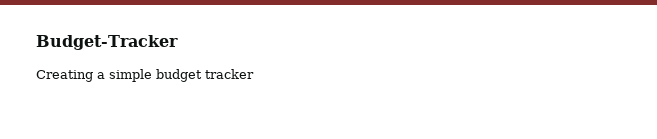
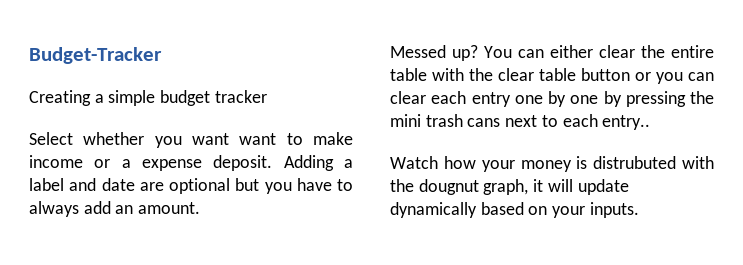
(254, 74) none -> [29,132,353,148] [29,155,353,171] [29,178,353,194] [29,201,201,217] [390,45,714,61] [390,68,714,84] [390,91,714,107] [390,114,651,130] [390,156,714,172] [390,179,629,195] [390,202,639,218] // Select whether you want want to make income or a expense deposit. Adding a label and date are optional but you have to always add an amount. // Messed up? You can either clear the entire table with the clear table button or you can clear each entry one by one by pressing the mini trash cans next to each entry.. // Watch how your money is distrubuted with the dougnut graph, it will update dynamically based on your inputs.

